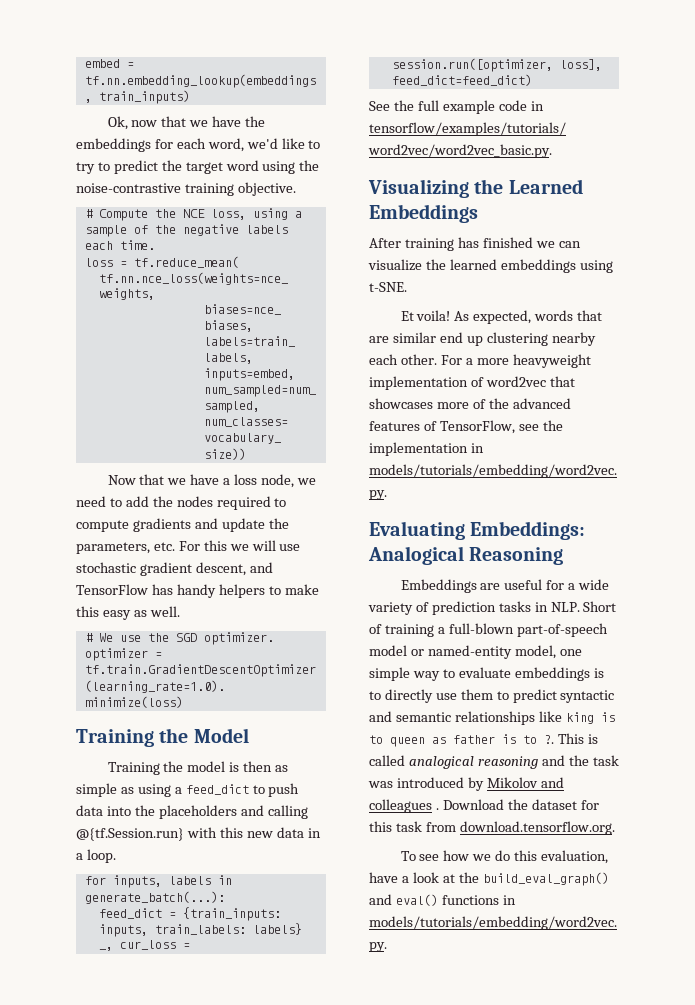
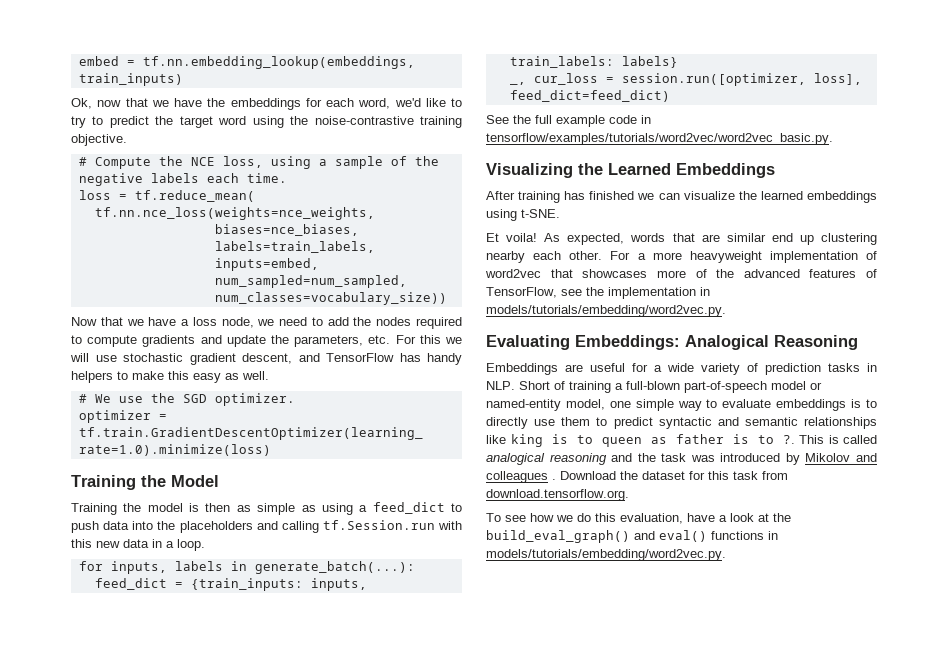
[76,828,184,841] @{tf.Session.run} -> [322,520,435,530] tf.Session.run

